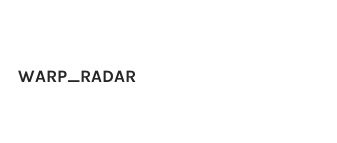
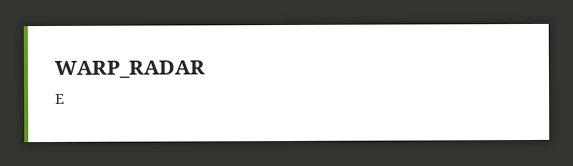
(136, 76) none -> [55,93,65,104] // E

